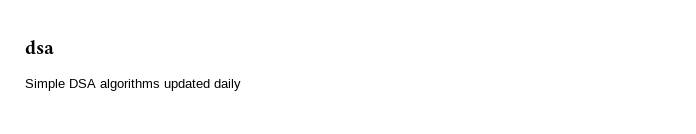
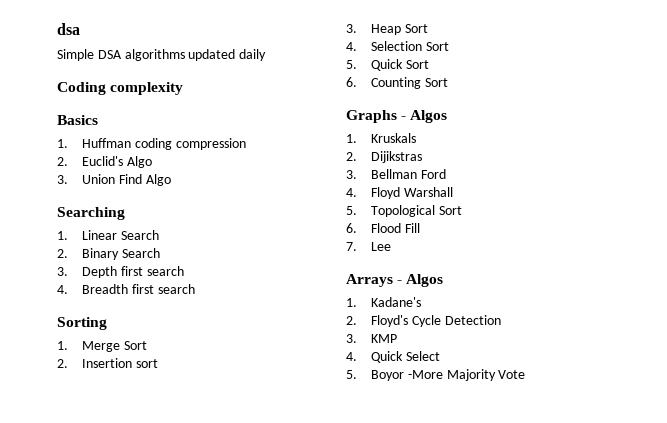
(241, 85) none -> [57,82,184,95] [57,115,98,125] [57,138,246,150] [57,156,152,168] [57,174,171,186] [57,207,125,220] [57,230,159,240] [57,248,160,260] [57,266,184,278] [57,284,195,294] [57,317,107,330] [57,341,147,352] [57,358,158,368] [346,24,428,35] [346,41,449,51] [346,59,429,71] [346,77,448,89] [346,110,448,123] [346,133,417,143] [346,151,423,163] [346,169,446,179] [346,187,453,199] [346,205,462,217] [346,223,420,233] [346,242,392,251] [346,274,444,287] [346,297,422,307] [346,315,501,327] [346,334,398,343] [346,351,440,363] [346,369,526,381] // Coding complexity // Basics // 1. Huffman coding compression // 2. Euclid's Algo // 3. Union Find Algo // Searching // 1. Linear Search // 2. Binary Search // 3. Depth first search // 4. Breadth first search // Sorting // 1. Merge Sort // 2. Insertion sort // 3. Heap Sort // 4. Selection Sort // 5. Quick Sort // 6. Counting Sort // Graphs - Algos // 1. Kruskals // 2. Dijikstras // 3. Bellman Ford // 4. Floyd Warshall // 5. Topological Sort // 6. Flood Fill // 7. Lee // Arrays - Algos // 1. Kadane's // 2. Floyd's Cycle Detection // 3. KMP // 4. Quick Select // 5. Boyor -More Majority Vote

